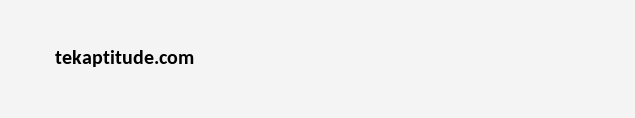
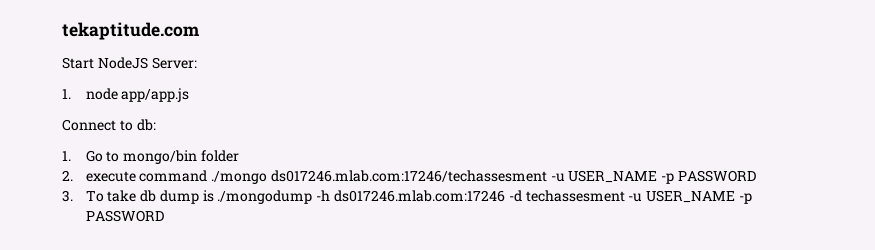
(194, 58) none -> [62,57,197,69] [62,88,190,102] [62,119,156,131] [62,150,239,164] [62,170,757,184] [62,190,752,204] [85,210,164,222] // Start NodeJS Server: // 1. node app/app.js // Connect to db: // 1. Go to mongo/bin folder // 2. execute command ./mongo ds017246.mlab.com:17246/techassesment -u USER_NAME -p PASSWORD // 3. To take db dump is ./mongodump -h ds017246.mlab.com:17246 -d techassesment -u USER_NAME -p PASSWORD

